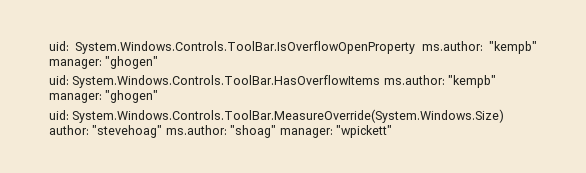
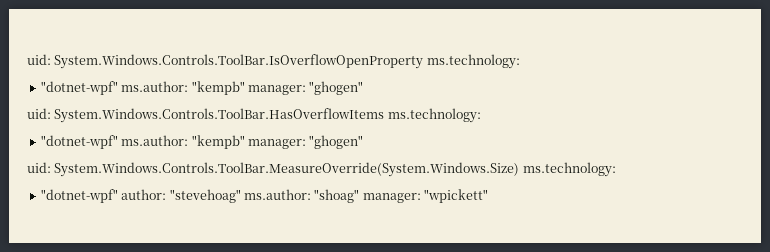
(416, 47) none -> [426,54,520,69] [40,81,118,95] ms.technology: // "dotnet-wpf"
(381, 81) none -> [387,108,481,123] [40,135,118,149] ms.technology: // "dotnet-wpf"
(505, 116) none -> [522,162,616,177] [40,189,118,203] ms.technology: // "dotnet-wpf"

